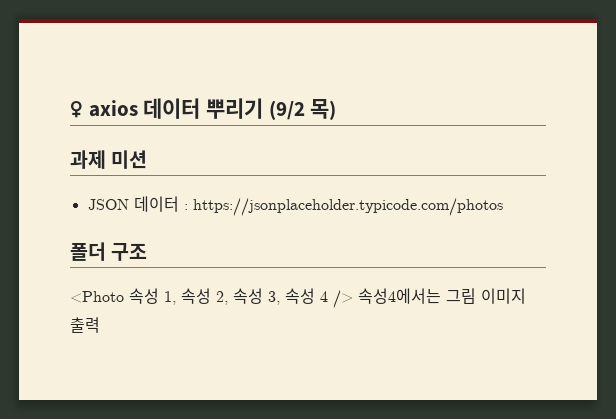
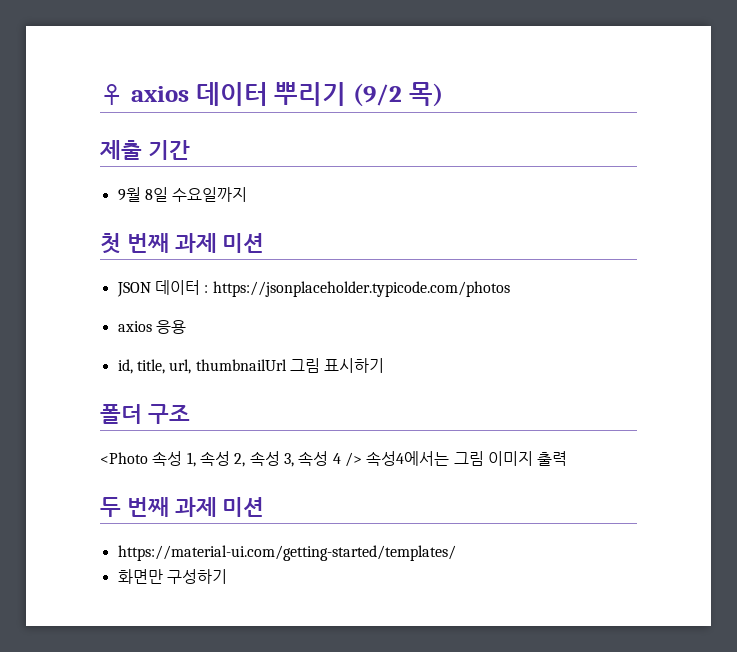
(337, 109) none -> [100,140,190,160] [117,187,248,202] [100,233,169,254] 제출 기간 // 9월 8일 수요일까지 // 첫 번째
(503, 207) none -> [117,320,186,334] [117,358,385,374] // axios 응용 // id, title, url, thumbnailUrl 그림 표시하기
(100, 325) none -> [100,497,265,517] [117,545,456,561] [117,569,227,584] // 두 번째 과제 미션 // https://material-ui.com/getting-started/templates/ // 화면만 구성하기

